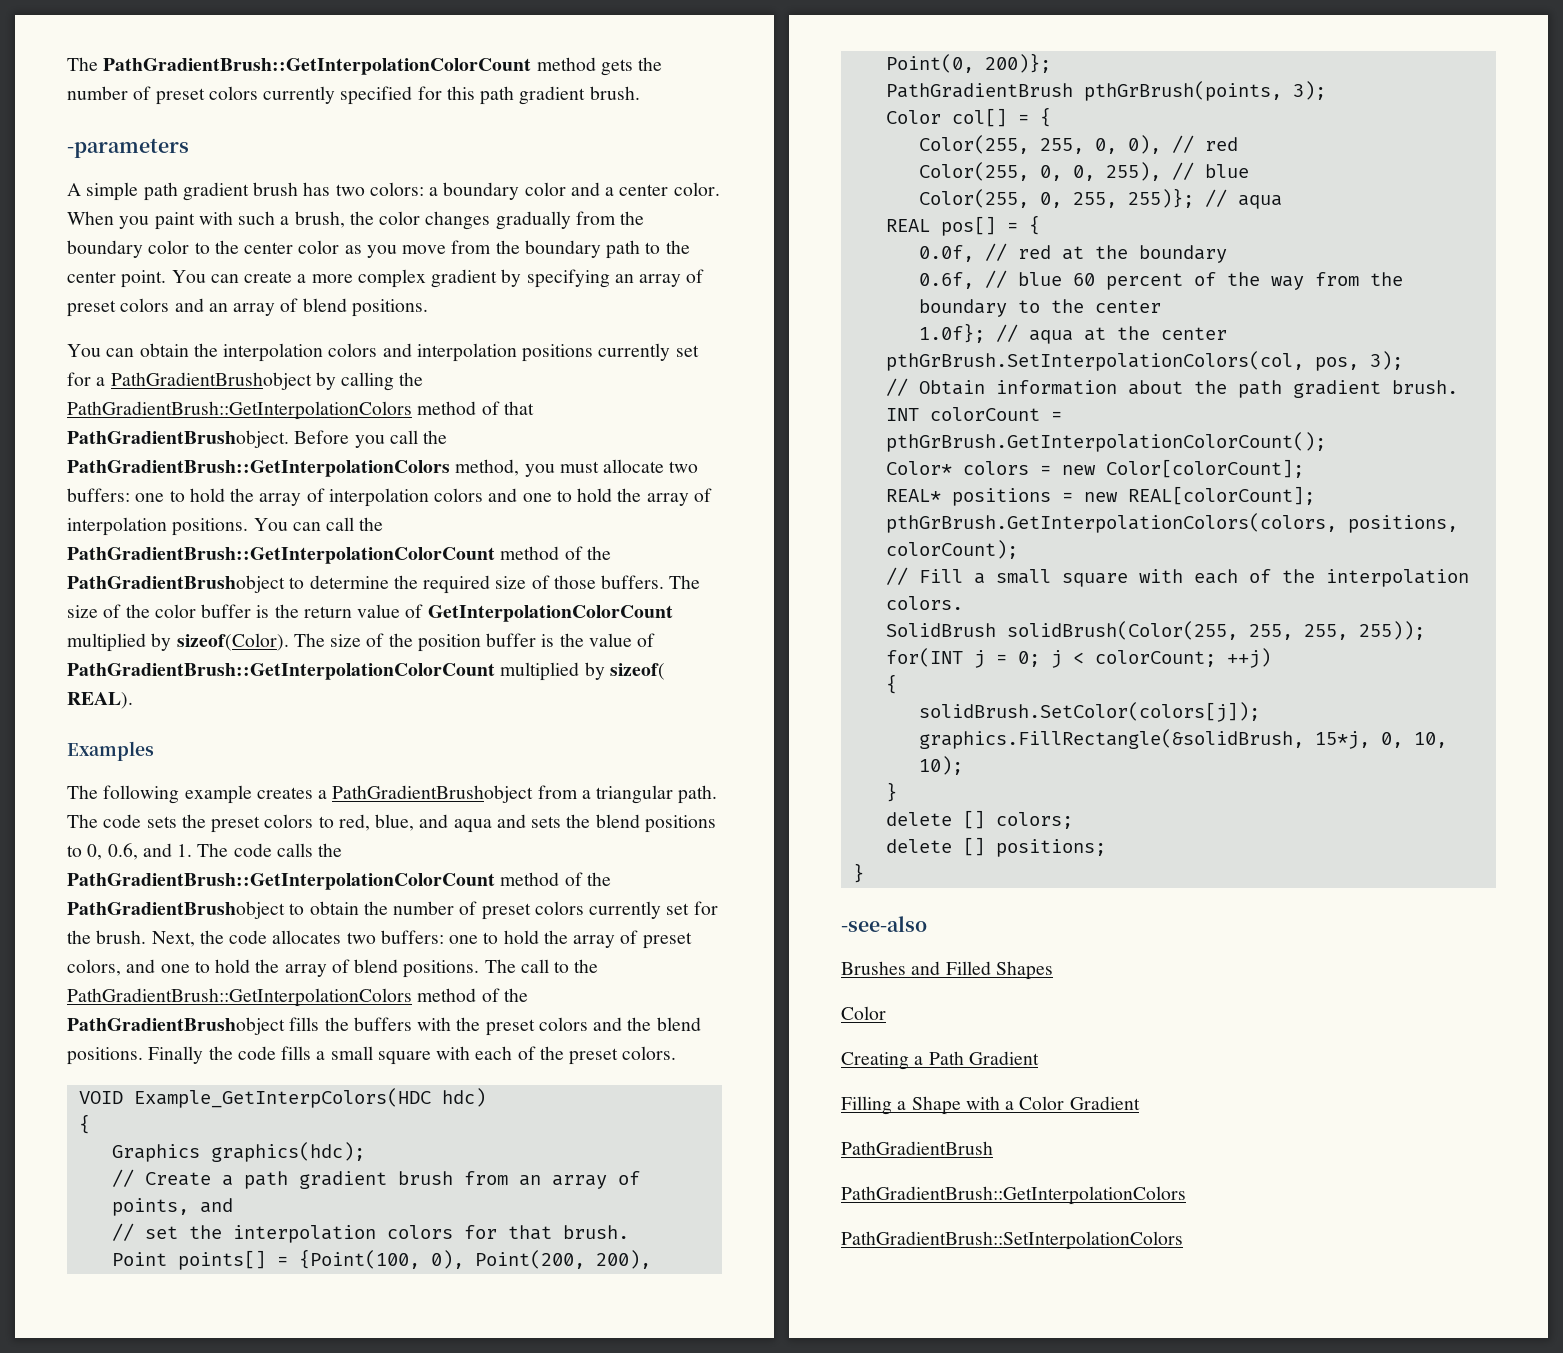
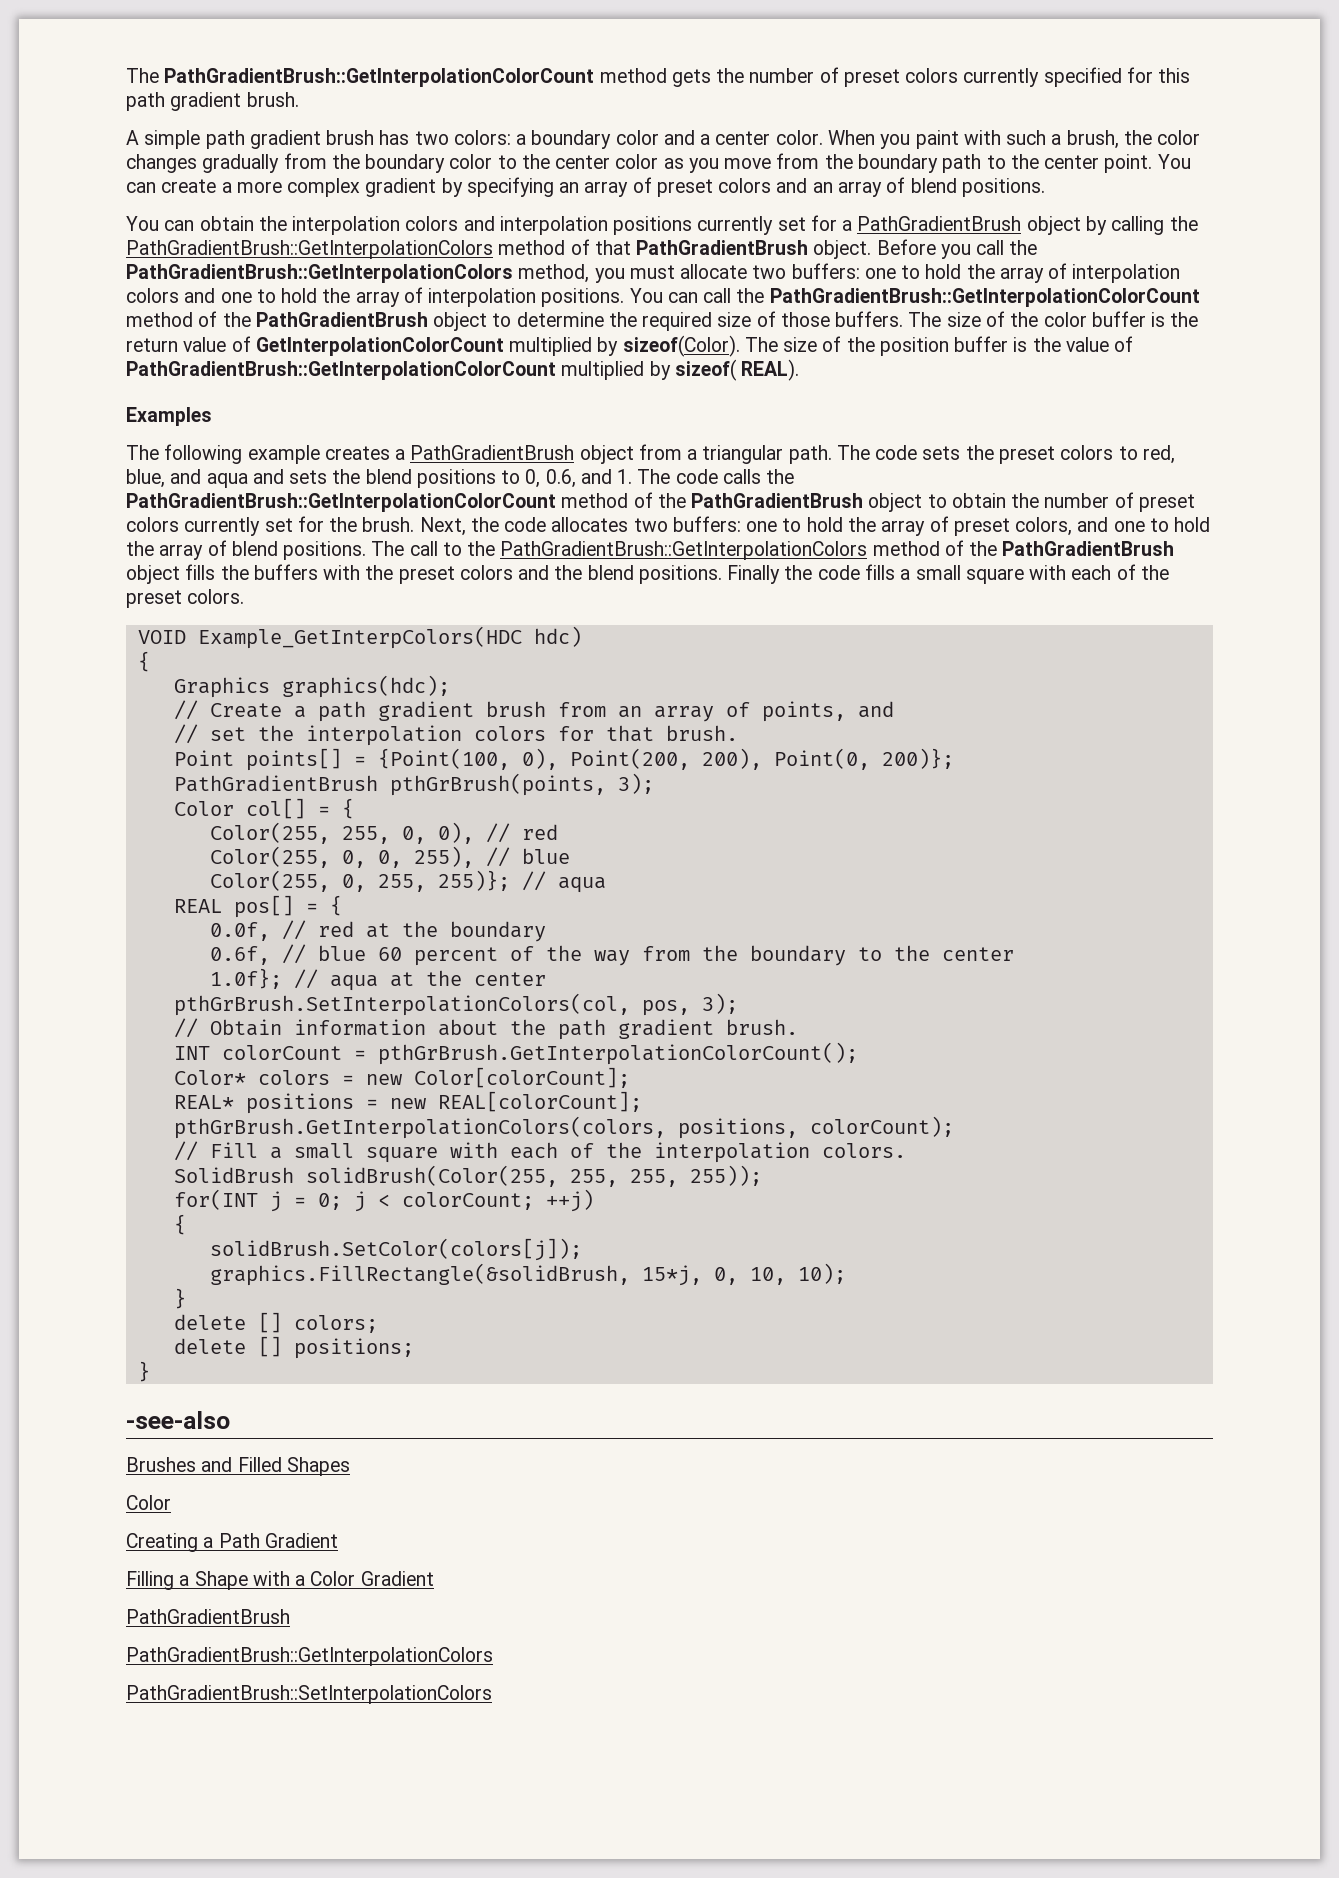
[67,138,189,158] // -parameters -> (299, 99) none
[110,372,312,390] PathGradientBrushobject -> [857,216,1081,235] PathGradientBrush object
[67,430,289,448] PathGradientBrushobject. -> [636,240,872,259] PathGradientBrush object.
[67,575,285,593] PathGradientBrushobject -> [255,312,488,331] PathGradientBrush object
[332,785,534,803] PathGradientBrushobject -> [410,445,634,464] PathGradientBrush object
[67,901,285,919] PathGradientBrushobject -> [691,493,923,512] PathGradientBrush object
[67,1017,285,1035] PathGradientBrushobject -> [1002,541,1175,556] [126,565,180,584] PathGradientBrush object

